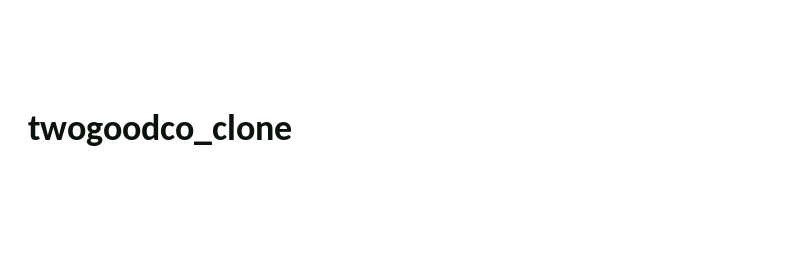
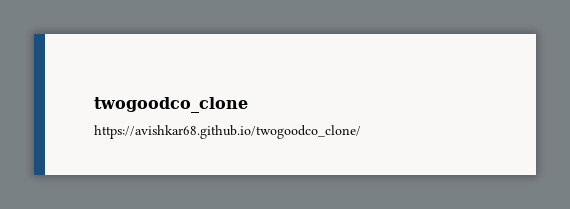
(292, 130) none -> [94,125,361,139] // https://avishkar68.github.io/twogoodco_clone/

